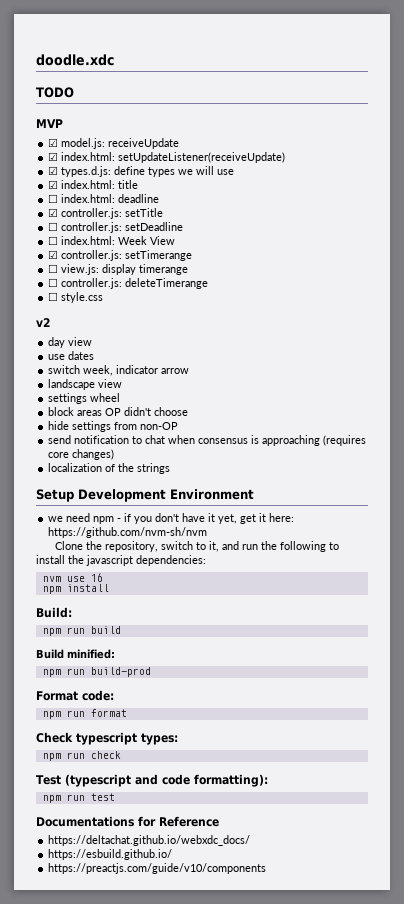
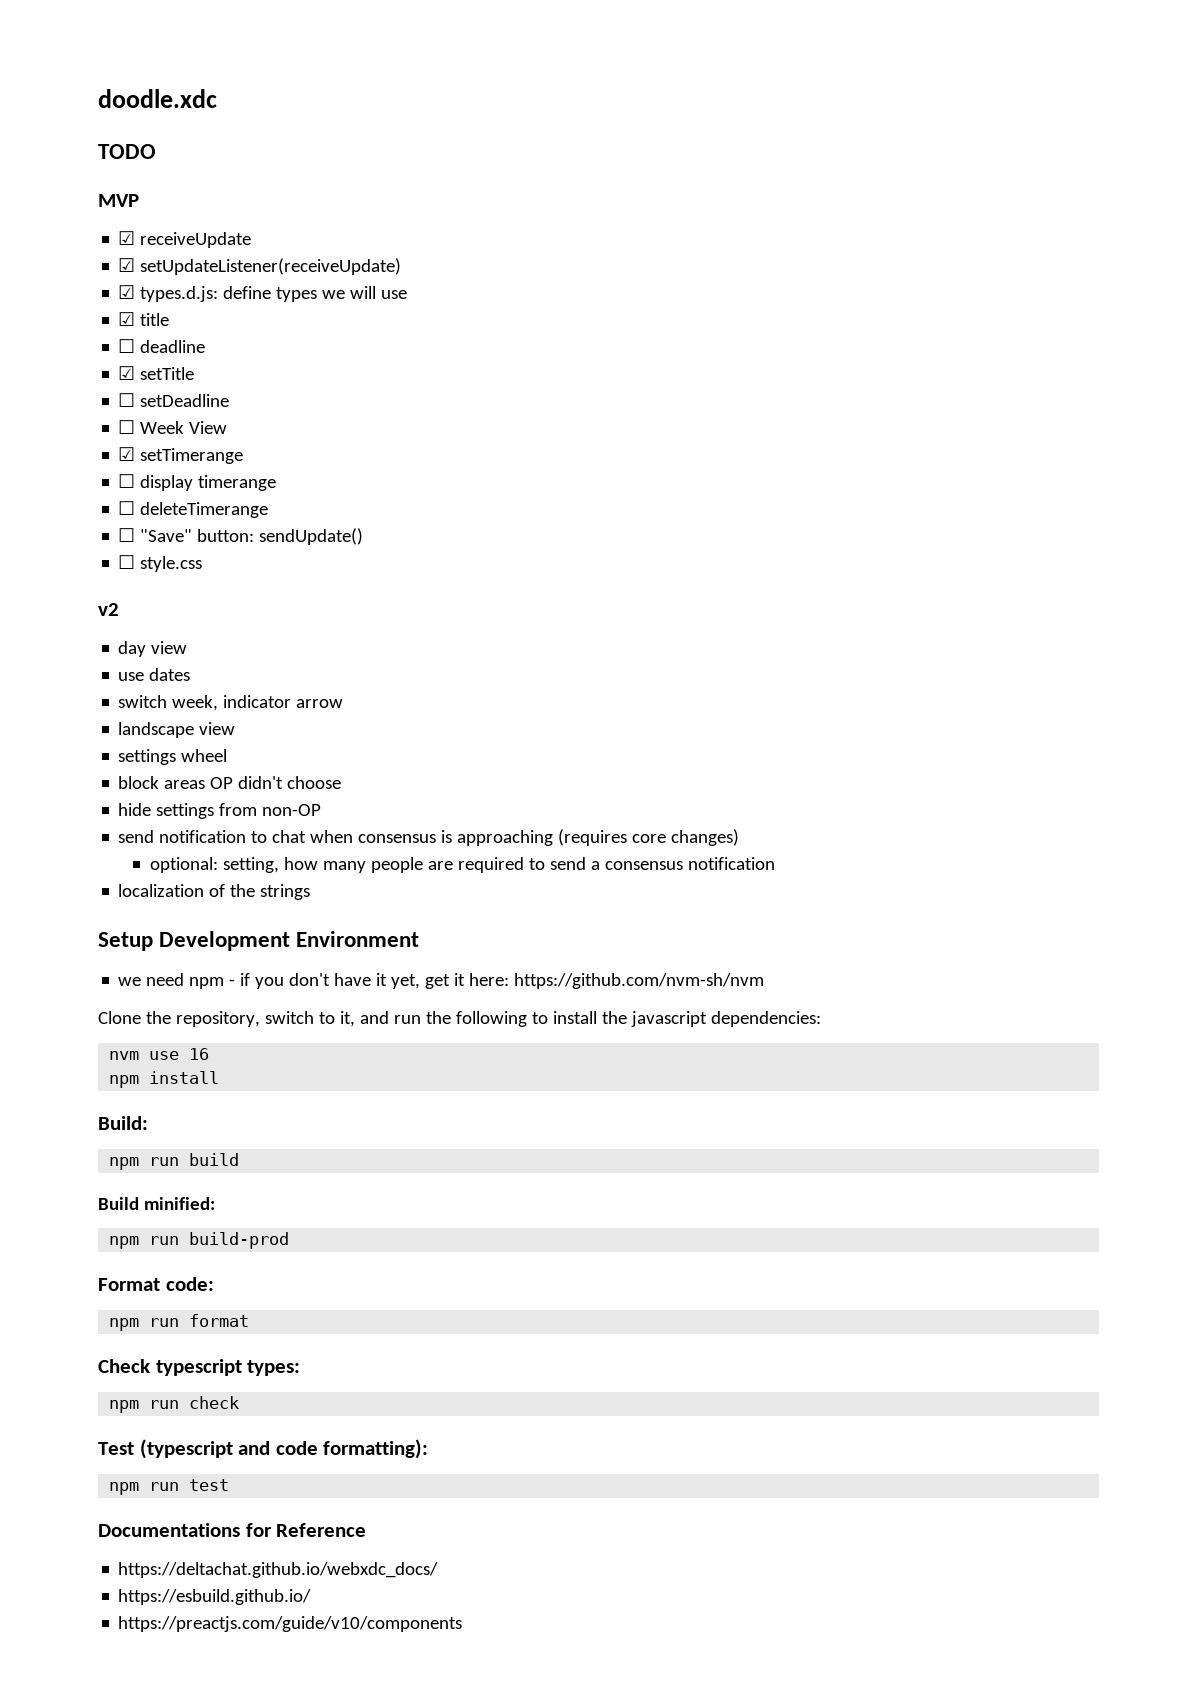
[61,138,106,149] model.js: -> (136, 238) none
[61,152,116,161] index.html: -> (136, 265) none
[61,180,116,189] index.html: -> (136, 319) none
[61,194,116,203] index.html: -> (136, 346) none
[61,208,123,219] controller.js: -> (136, 373) none
[61,222,123,233] controller.js: -> (136, 400) none
[61,236,116,245] index.html: -> (136, 427) none
[61,250,123,261] controller.js: -> (136, 454) none
[61,264,100,275] view.js: -> (136, 481) none
[61,278,123,289] controller.js: -> (136, 508) none
(209, 283) none -> [118,528,364,545] // ☐ "Save" button: sendUpdate()
(115, 454) none -> [149,857,775,873] // optional: setting, how many people are required to send a consensus notification

